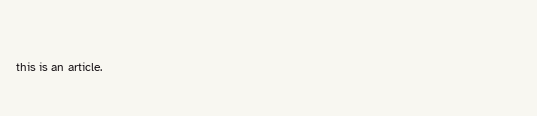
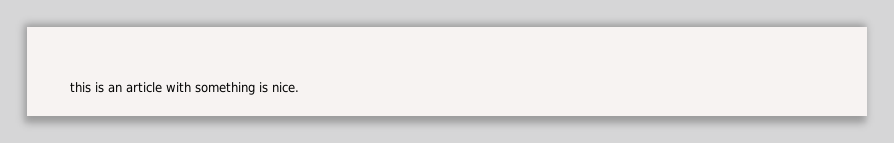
[67,62,102,71] article. -> [126,82,299,95] article with something is nice.

